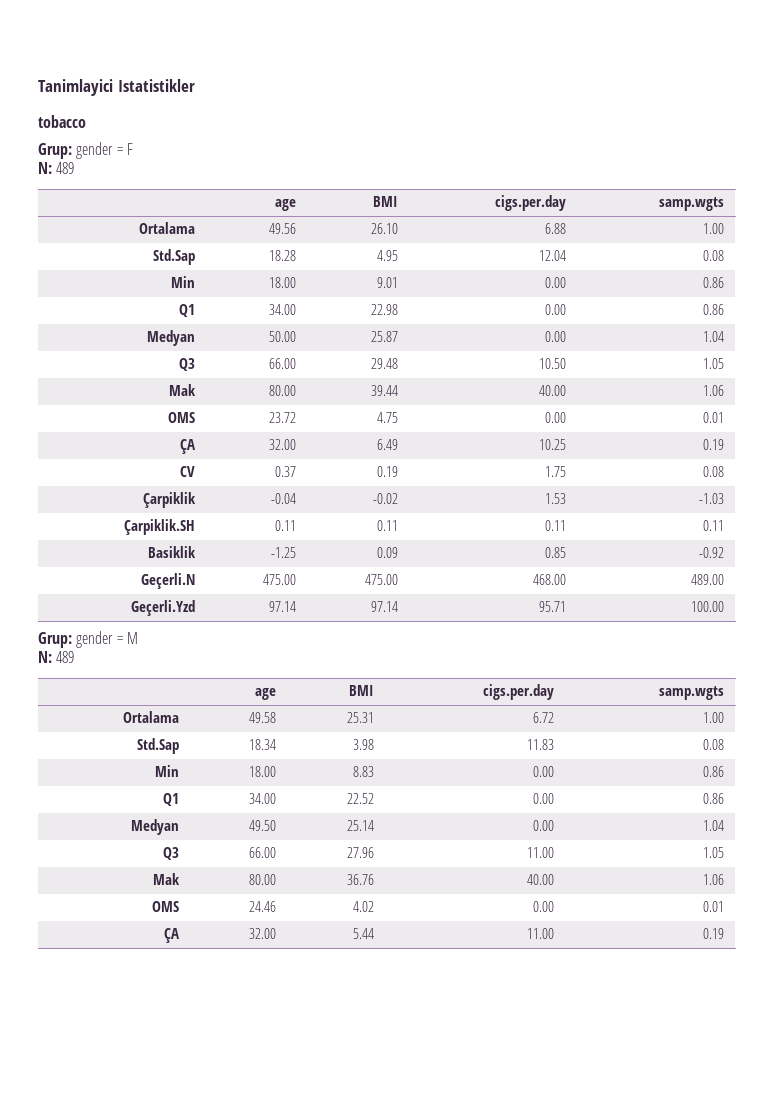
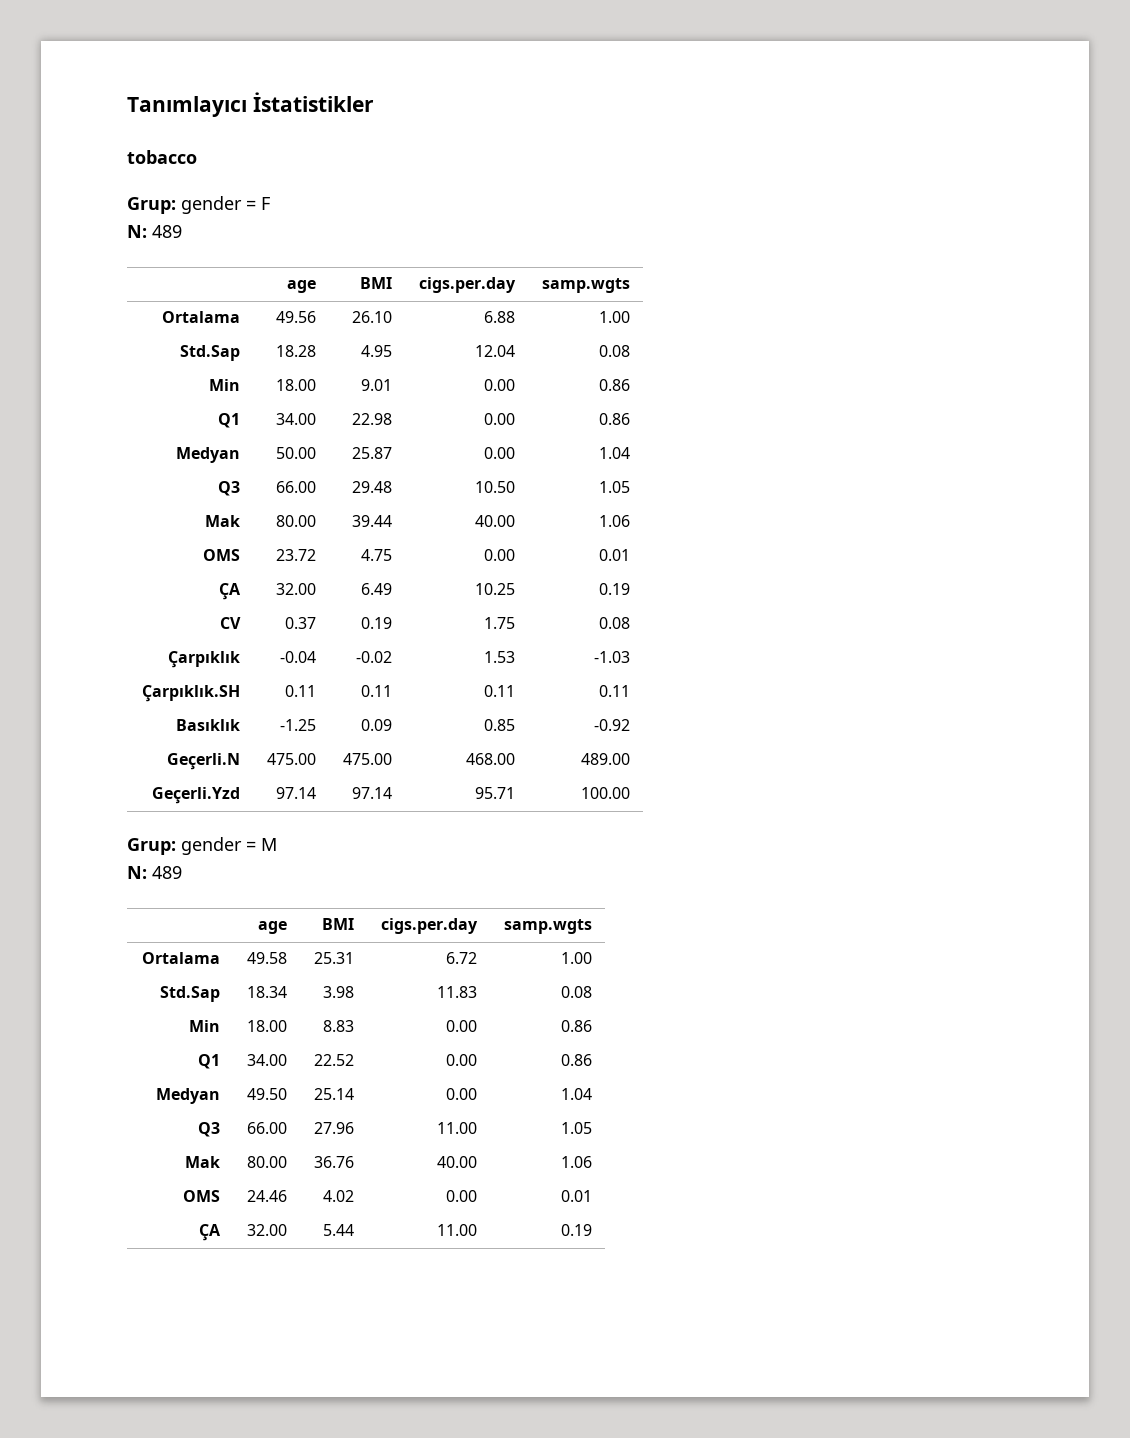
[38,79,195,96] Tanimlayici Istatistikler -> [127,92,374,117] Tanımlayıcı İstatistikler
[142,492,196,508] Çarpiklik -> [167,651,240,668] Çarpıklık
[123,519,195,535] Çarpiklik.SH -> [141,685,240,702] Çarpıklık.SH
[147,546,196,558] Basiklik -> [175,719,240,731] Basıklık

